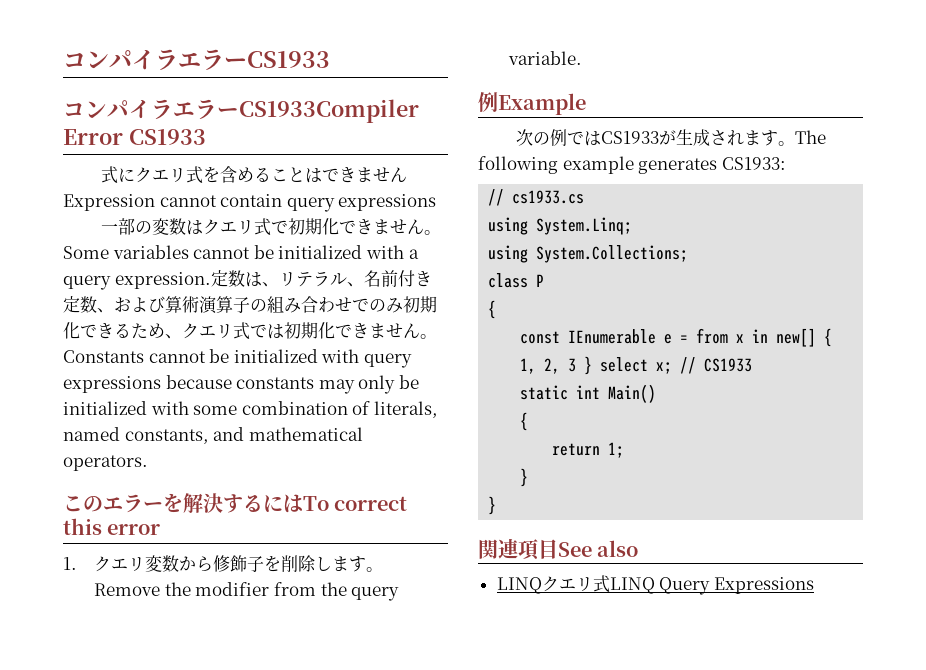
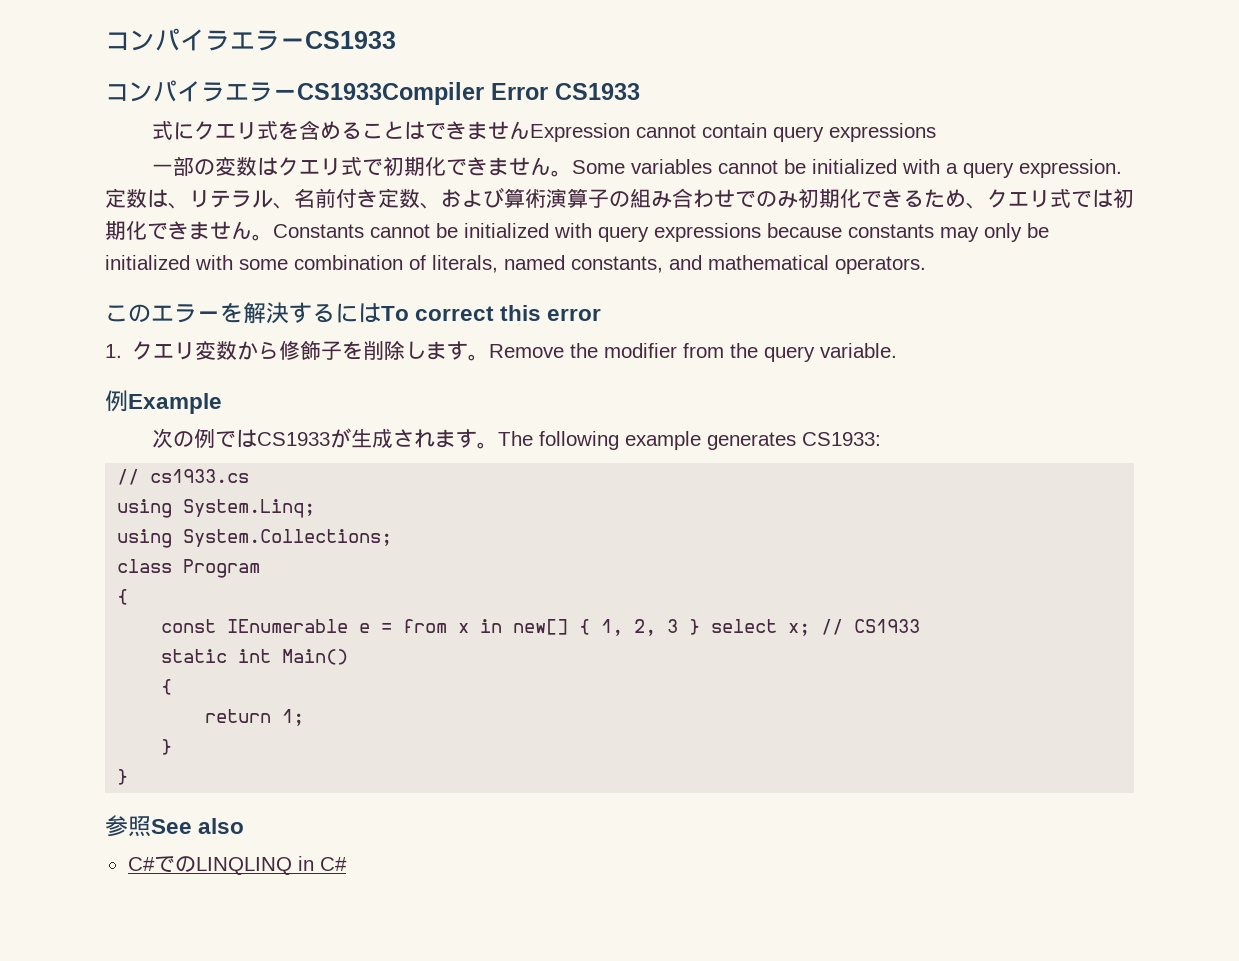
[536,274,545,287] P -> [183,559,261,578] Program
[478,538,558,560] 関連項目 -> [105,815,151,837] 参照
[496,575,814,595] LINQクエリ式LINQ Query Expressions -> [127,856,347,875] C#でのLINQLINQ in C#

